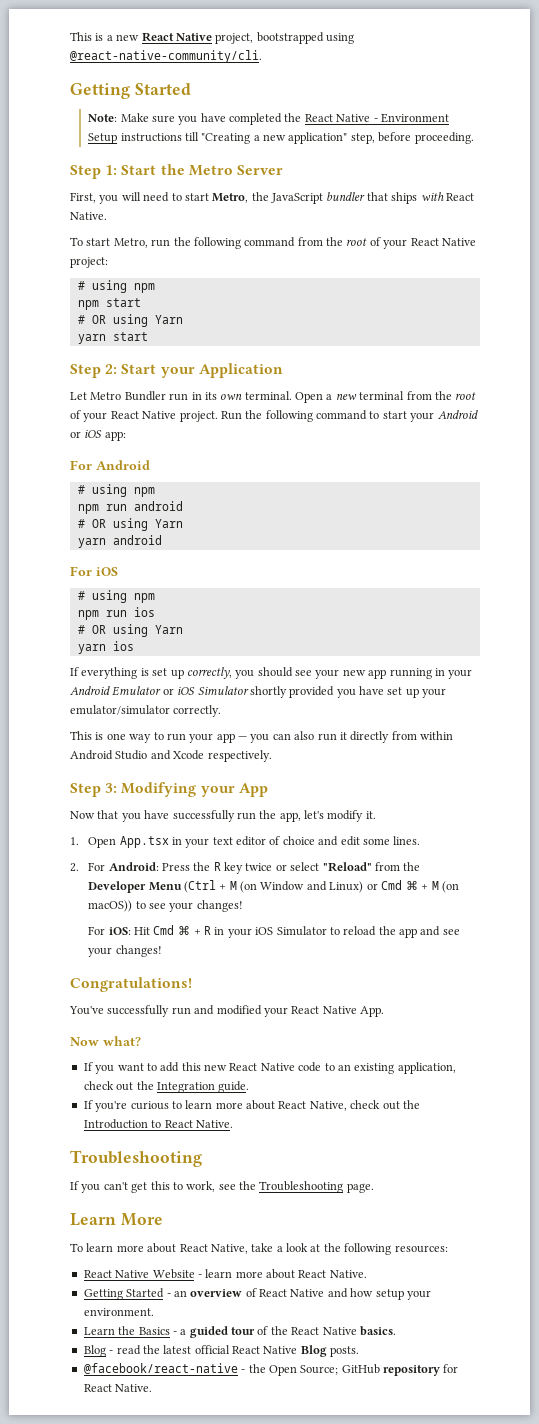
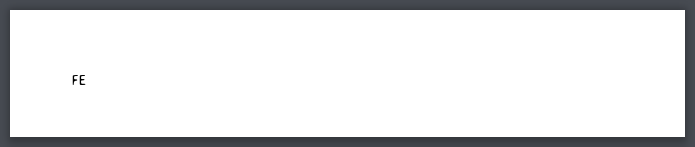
[70,32,354,44] [70,50,262,63] [70,83,191,99] [88,113,449,125] [88,132,474,144] [70,164,283,179] [70,192,474,204] [70,212,107,220] [70,237,476,249] [70,257,108,268] [77,280,155,293] [77,298,141,310] [77,314,183,327] [77,332,148,344] [70,363,283,378] [70,391,477,403] [70,410,478,422] [70,429,126,441] [70,460,150,470] [77,484,155,497] [77,501,183,514] [77,518,183,531] [77,535,162,548] [70,566,118,576] [77,590,155,603] [77,607,155,620] [77,624,183,637] [77,641,134,654] [70,667,473,679] [70,686,447,698] [70,705,222,717] [70,731,453,743] [70,750,272,762] [70,782,268,797] [70,810,376,822] [70,836,421,848] [70,862,421,874] [88,880,460,893] [88,900,243,912] [88,925,460,938] [88,945,162,957] [70,977,192,992] [69,1005,384,1017] [70,1036,141,1046] [83,1062,456,1074] [83,1081,250,1093] [83,1100,420,1112] [83,1119,233,1129] [70,1150,202,1167] [70,1181,374,1193] [70,1213,163,1226] [70,1243,448,1255] [83,1269,367,1279] [83,1288,431,1300] [83,1308,154,1316] [83,1326,396,1338] [83,1345,360,1357] [83,1363,459,1376] [83,1384,153,1392] This is a new React Native project, bootstrapped using @react-native-community/cli. // Getting Started // Note: Make sure you have completed the React Native - Environment Setup instructions till "Creating a new application" step, before proceeding. // Step 1: Start the Metro Server // First, you will need to start Metro, the JavaScript bundler that ships with React Native. // To start Metro, run the following command from the root of your React Native project: // # using npm // npm start // # OR using Yarn // yarn start // Step 2: Start your Application // Let Metro Bundler run in its own terminal. Open a new terminal from the root of your React Native project. Run the following command to start your Android or iOS app: // For Android // # using npm // npm run android // # OR using Yarn // yarn android // For iOS // # using npm // npm run ios // # OR using Yarn // yarn ios // If everything is set up correctly, you should see your new app running in your Android Emulator or iOS Simulator shortly provided you have set up your emulator/simulator correctly. // This is one way to run your app — you can also run it directly from within Android Studio and Xcode respectively. // Step 3: Modifying your App // Now that you have successfully run the app, let's modify it. // 1. Open App.tsx in your text editor of choice and edit some lines. // 2. For Android: Press the R key twice or select "Reload" from the Developer Menu (Ctrl + M (on Window and Linux) or Cmd ⌘ + M (on macOS)) to see your changes! // For iOS: Hit Cmd ⌘ + R in your iOS Simulator to reload the app and see your changes! // Congratulations! // You've successfully run and modified your React Native App. // Now what? // If you want to add this new React Native code to an existing application, check out the Integration guide. // If you're curious to learn more about React Native, check out the Introduction to React Native. // Troubleshooting // If you can't get this to work, see the Troubleshooting page. // Learn More // To learn more about React Native, take a look at the following resources: // React Native Website - learn more about React Native. // Getting Started - an overview of React Native and how setup your environment. // Learn the Basics - a guided tour of the React Native basics. // Blog - read the latest official React Native Blog posts. // @facebook/react-native - the Open Source; GitHub repository for React Native. -> [71,75,86,85] FE

